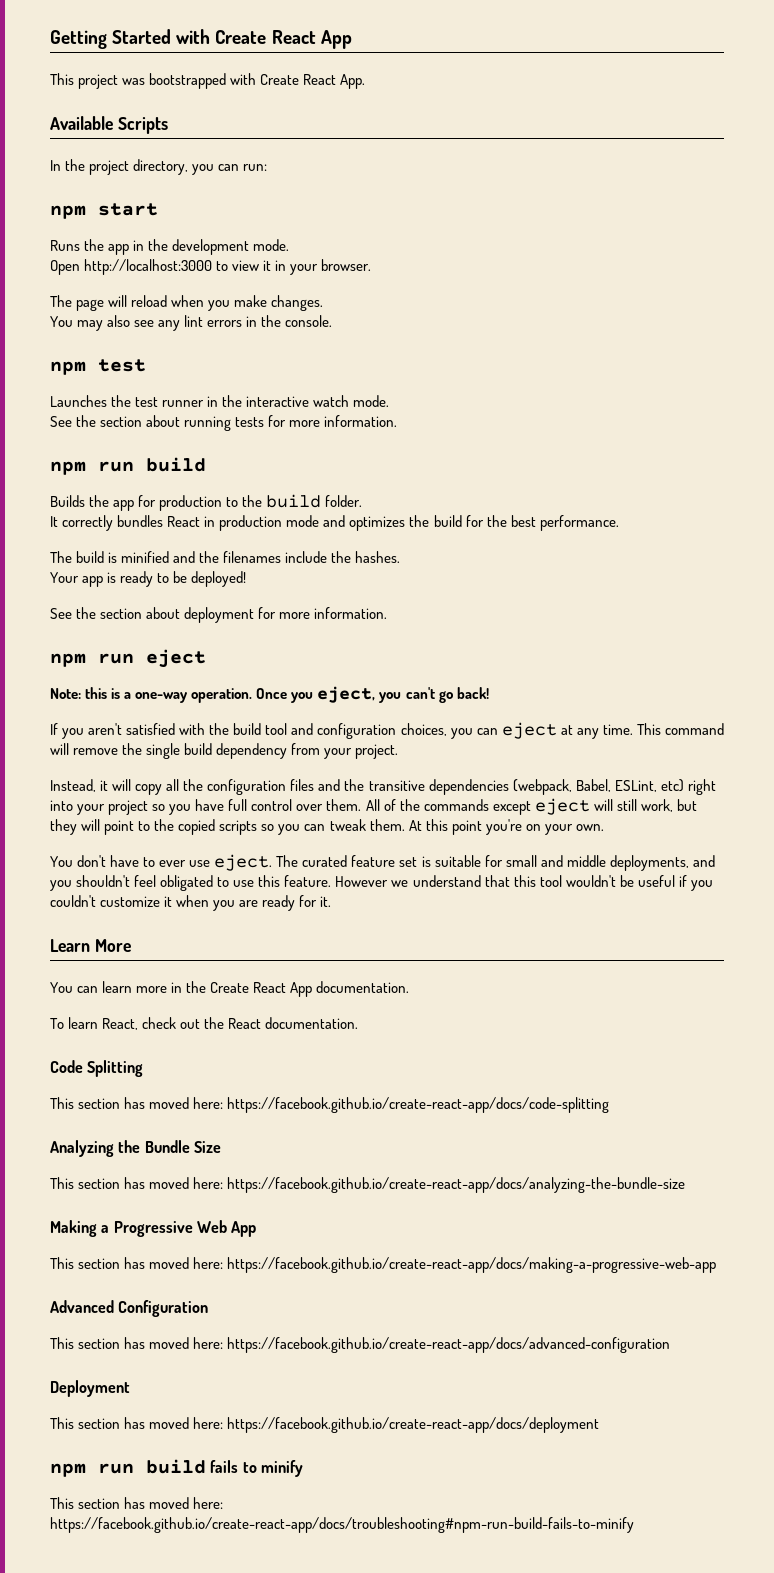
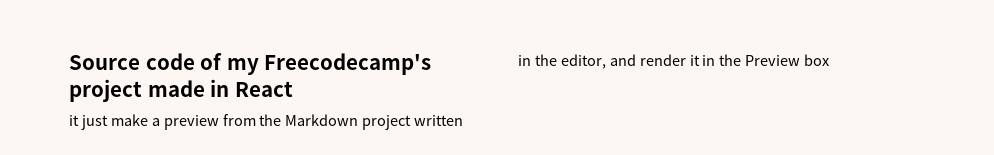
[50,29,352,49] [50,73,366,89] [50,116,168,134] [50,159,268,175] [50,203,158,219] [50,239,290,255] [50,259,372,275] [50,295,324,311] [50,315,333,331] [50,359,146,375] [50,395,390,407] [50,415,398,431] [50,457,206,475] [50,494,363,511] [50,515,619,531] [50,551,401,563] [50,571,247,587] [50,607,388,623] [50,649,206,668] [50,686,489,703] [50,722,724,739] [50,743,399,759] [50,779,716,795] [50,798,697,815] [50,819,604,835] [50,854,715,871] [50,875,713,891] [50,895,332,911] [50,939,131,952] [50,981,410,997] [50,1017,359,1030] [50,1060,144,1077] [50,1097,610,1113] [50,1140,221,1157] [50,1177,686,1193] [50,1220,257,1237] [50,1257,717,1273] [50,1300,209,1317] [50,1337,671,1353] [50,1380,130,1397] [50,1417,600,1433] [50,1459,303,1477] [50,1497,224,1509] [50,1517,634,1533] Getting Started with Create React App // This project was bootstrapped with Create React App. // Available Scripts // In the project directory, you can run: // npm start // Runs the app in the development mode. // Open http://localhost:3000 to view it in your browser. // The page will reload when you make changes. // You may also see any lint errors in the console. // npm test // Launches the test runner in the interactive watch mode. // See the section about running tests for more information. // npm run build // Builds the app for production to the build folder. // It correctly bundles React in production mode and optimizes the build for the best performance. // The build is minified and the filenames include the hashes. // Your app is ready to be deployed! // See the section about deployment for more information. // npm run eject // Note: this is a one-way operation. Once you eject, you can't go back! // If you aren't satisfied with the build tool and configuration choices, you can eject at any time. This command will remove the single build dependency from your project. // Instead, it will copy all the configuration files and the transitive dependencies (webpack, Babel, ESLint, etc) right into your project so you have full control over them. All of the commands except eject will still work, but they will point to the copied scripts so you can tweak them. At this point you're on your own. // You don't have to ever use eject. The curated feature set is suitable for small and middle deployments, and you shouldn't feel obligated to use this feature. However we understand that this tool wouldn't be useful if you couldn't customize it when you are ready for it. // Learn More // You can learn more in the Create React App documentation. // To learn React, check out the React documentation. // Code Splitting // This section has moved here: https://facebook.github.io/create-react-app/docs/code-splitting // Analyzing the Bundle Size // This section has moved here: https://facebook.github.io/create-react-app/docs/analyzing-the-bundle-size // Making a Progressive Web App // This section has moved here: https://facebook.github.io/create-react-app/docs/making-a-progressive-web-app // Advanced Configuration // This section has moved here: https://facebook.github.io/create-react-app/docs/advanced-configuration // Deployment // This section has moved here: https://facebook.github.io/create-react-app/docs/deployment // npm run build fails to minify // This section has moved here: https://facebook.github.io/create-react-app/docs/troubleshooting#npm-run-build-fails-to-minify -> [69,53,432,75] [69,79,293,102] [69,114,464,130] [518,54,830,69] Source code of my Freecodecamp's project made in React // it just make a preview from the Markdown project written in the editor, and render it in the Preview box

